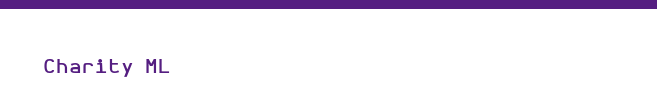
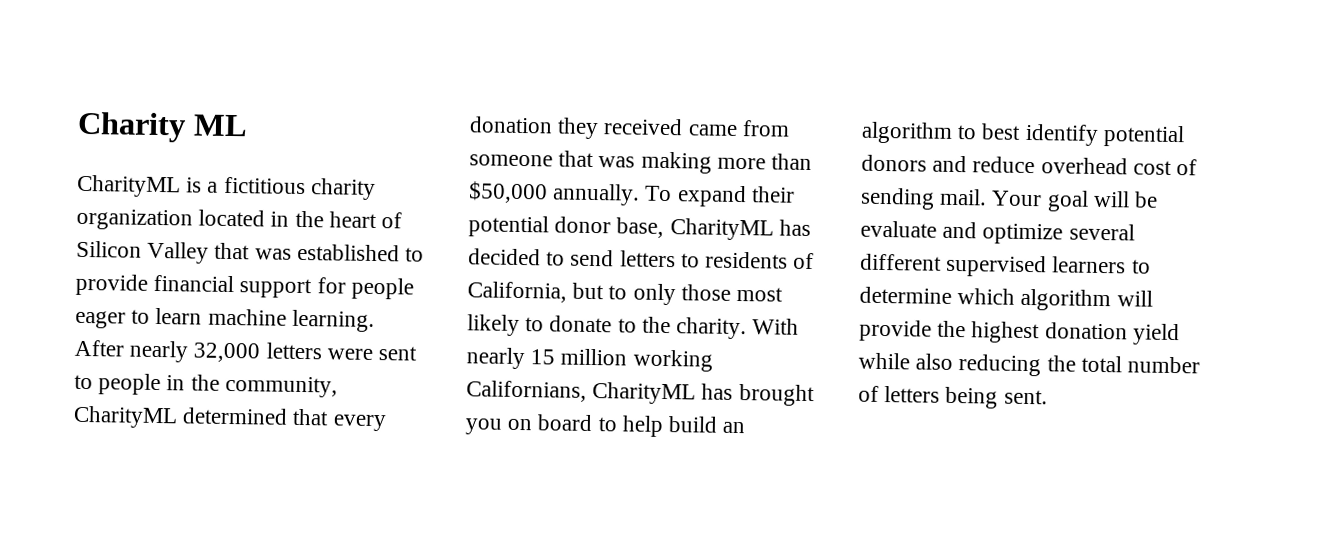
(171, 66) none -> [77,174,376,200] [76,208,403,231] [76,240,425,264] [75,273,414,300] [75,307,375,332] [74,339,418,363] [74,373,338,398] [73,405,387,432] [469,116,790,140] [469,150,813,174] [468,181,795,208] [468,215,811,241] [468,248,815,270] [467,281,784,306] [467,314,800,340] [466,347,713,372] [466,380,815,407] [465,414,746,437] [861,121,1185,148] [861,154,1198,176] [860,187,1159,212] [860,220,1135,245] [860,253,1151,278] [859,286,1153,312] [859,319,1180,346] [858,352,1201,377] [858,385,1048,409] // CharityML is a fictitious charity organization located in the heart of Silicon Valley that was established to provide financial support for people eager to learn machine learning. After nearly 32,000 letters were sent to people in the community, CharityML determined that every donation they received came from someone that was making more than $50,000 annually. To expand their potential donor base, CharityML has decided to send letters to residents of California, but to only those most likely to donate to the charity. With nearly 15 million working Californians, CharityML has brought you on board to help build an algorithm to best identify potential donors and reduce overhead cost of sending mail. Your goal will be evaluate and optimize several different supervised learners to determine which algorithm will provide the highest donation yield while also reducing the total number of letters being sent.

